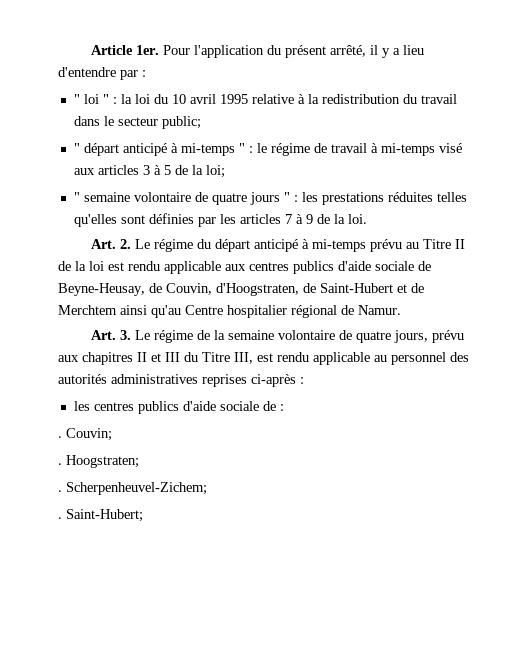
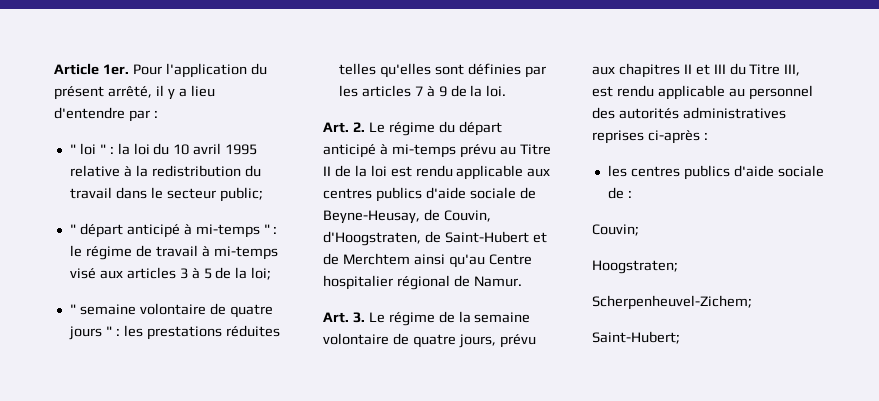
[58,436,62,438] . -> (632, 194) none
[58,463,62,465] . -> (639, 230) none
[58,490,62,492] . -> (678, 267) none
[58,517,62,519] . -> (752, 302) none

